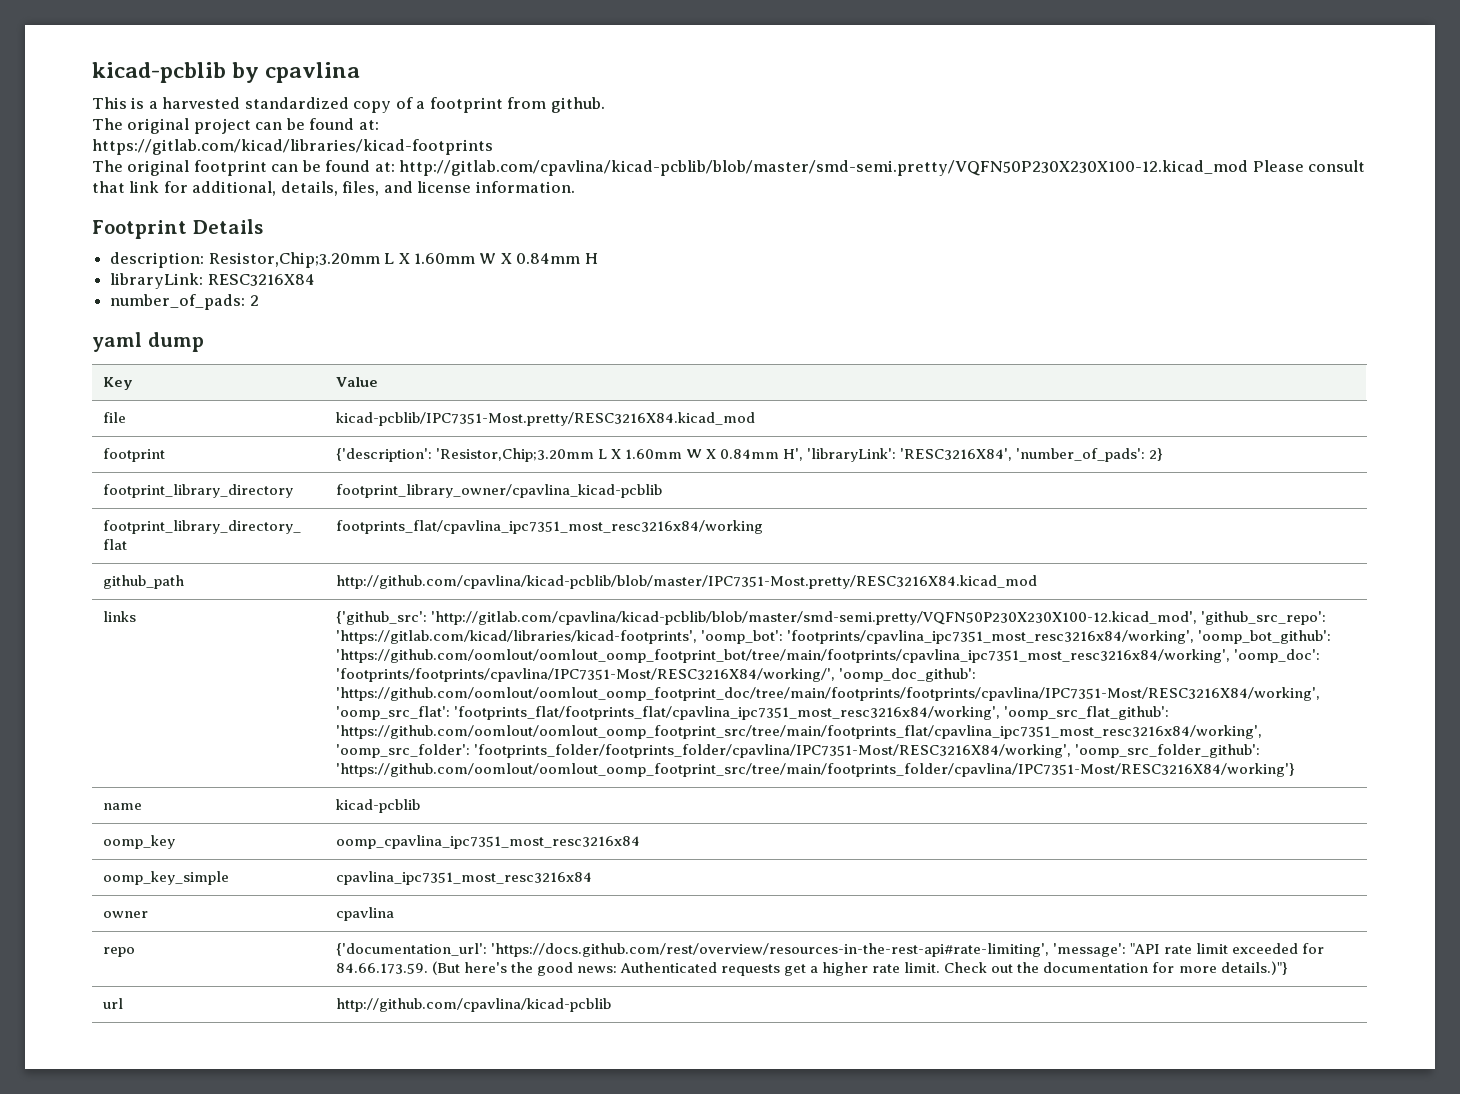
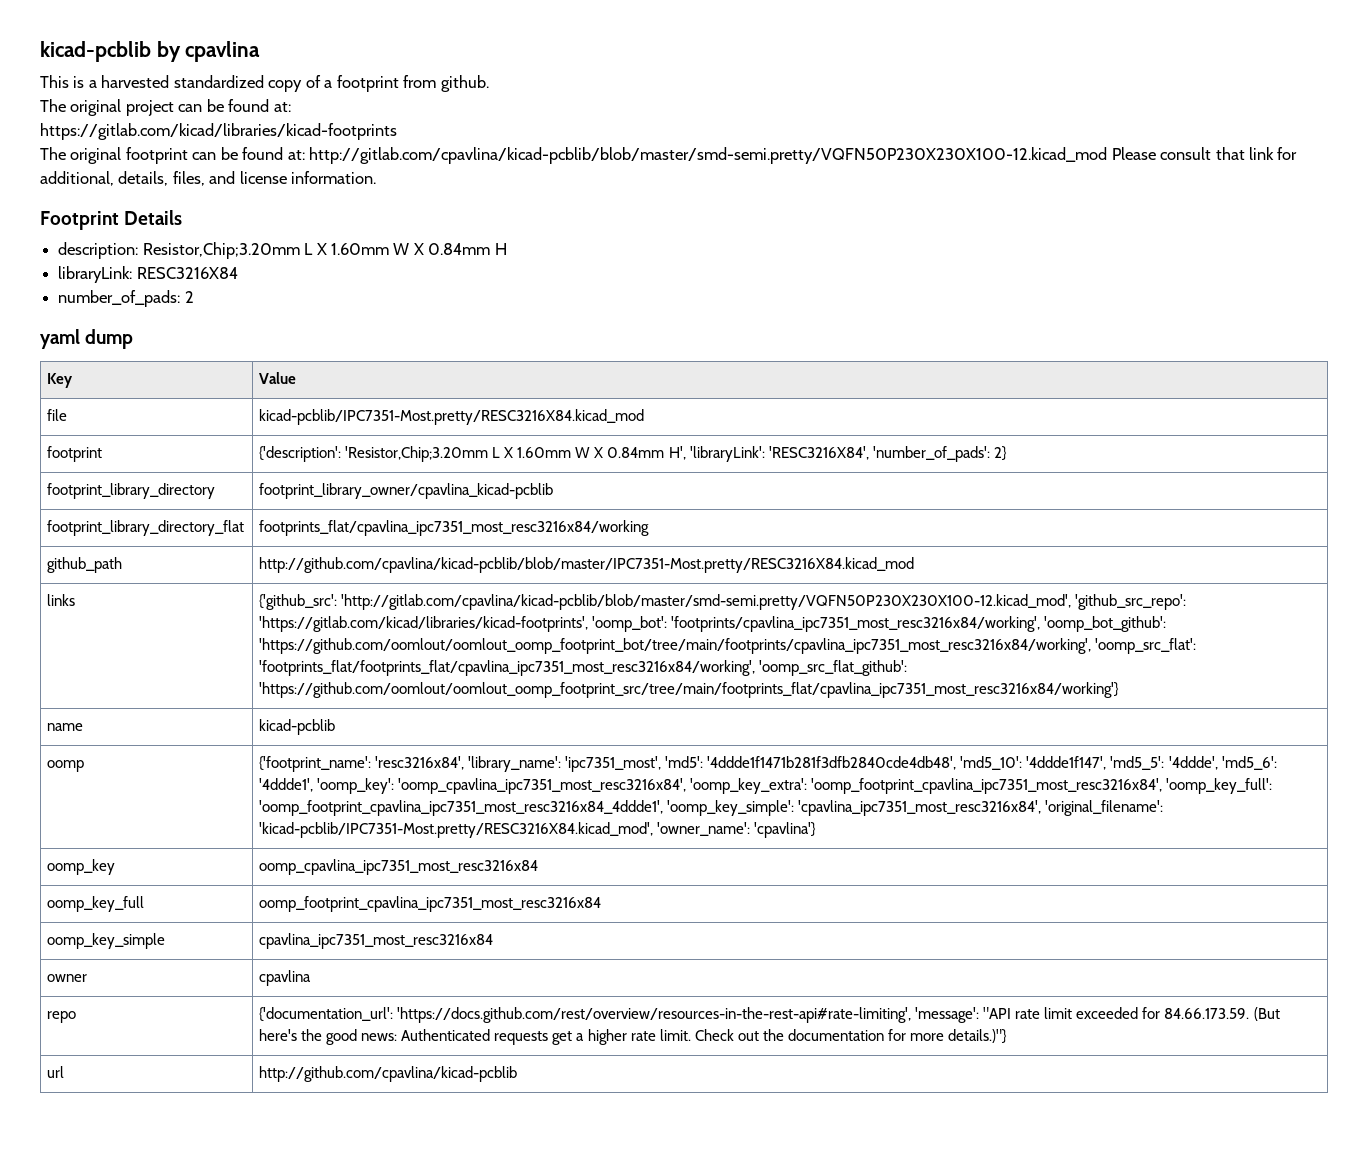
[1233,649,1320,663] [335,668,976,682] [335,687,1320,701] [335,706,1169,720] [335,725,1262,739] [335,744,1260,758] [335,763,1295,777] [102,803,142,810] [335,799,420,813] 'oomp_doc': 'footprints/footprints/cpavlina/IPC7351-Most/RESC3216X84/working/', 'oomp_doc_github': 'https://github.com/oomlout/oomlout_oomp_footprint_doc/tree/main/footprints/footprints/cpavlina/IPC7351-Most/RESC3216X84/working', 'oomp_src_flat': 'footprints_flat/footprints_flat/cpavlina_ipc7351_most_resc3216x84/working', 'oomp_src_flat_github': 'https://github.com/oomlout/oomlout_oomp_footprint_src/tree/main/footprints_flat/cpavlina_ipc7351_most_resc3216x84/working', 'oomp_src_folder': 'footprints_folder/footprints_folder/cpavlina/IPC7351-Most/RESC3216X84/working', 'oomp_src_folder_github': 'https://github.com/oomlout/oomlout_oomp_footprint_src/tree/main/footprints_folder/cpavlina/IPC7351-Most/RESC3216X84/working'} // name | kicad-pcblib -> [1095,638,1197,654] [259,660,908,676] [259,682,1120,698] [47,723,84,731] [259,719,336,735] [47,760,85,772] [259,756,1277,772] [259,778,1273,794] [259,800,1164,816] [259,822,817,838] 'oomp_src_flat': 'footprints_flat/footprints_flat/cpavlina_ipc7351_most_resc3216x84/working', 'oomp_src_flat_github': 'https://github.com/oomlout/oomlout_oomp_footprint_src/tree/main/footprints_flat/cpavlina_ipc7351_most_resc3216x84/working'} // name | kicad-pcblib // oomp | {'footprint_name': 'resc3216x84', 'library_name': 'ipc7351_most', 'md5': '4ddde1f1471b281f3dfb2840cde4db48', 'md5_10': '4ddde1f147', 'md5_5': '4ddde', 'md5_6': '4ddde1', 'oomp_key': 'oomp_cpavlina_ipc7351_most_resc3216x84', 'oomp_key_extra': 'oomp_footprint_cpavlina_ipc7351_most_resc3216x84', 'oomp_key_full': 'oomp_footprint_cpavlina_ipc7351_most_resc3216x84_4ddde1', 'oomp_key_simple': 'cpavlina_ipc7351_most_resc3216x84', 'original_filename': 'kicad-pcblib/IPC7351-Most.pretty/RESC3216X84.kicad_mod', 'owner_name': 'cpavlina'}
(640, 842) none -> [47,896,145,912] [259,896,602,912] // oomp_key_full | oomp_footprint_cpavlina_ipc7351_most_resc3216x84

